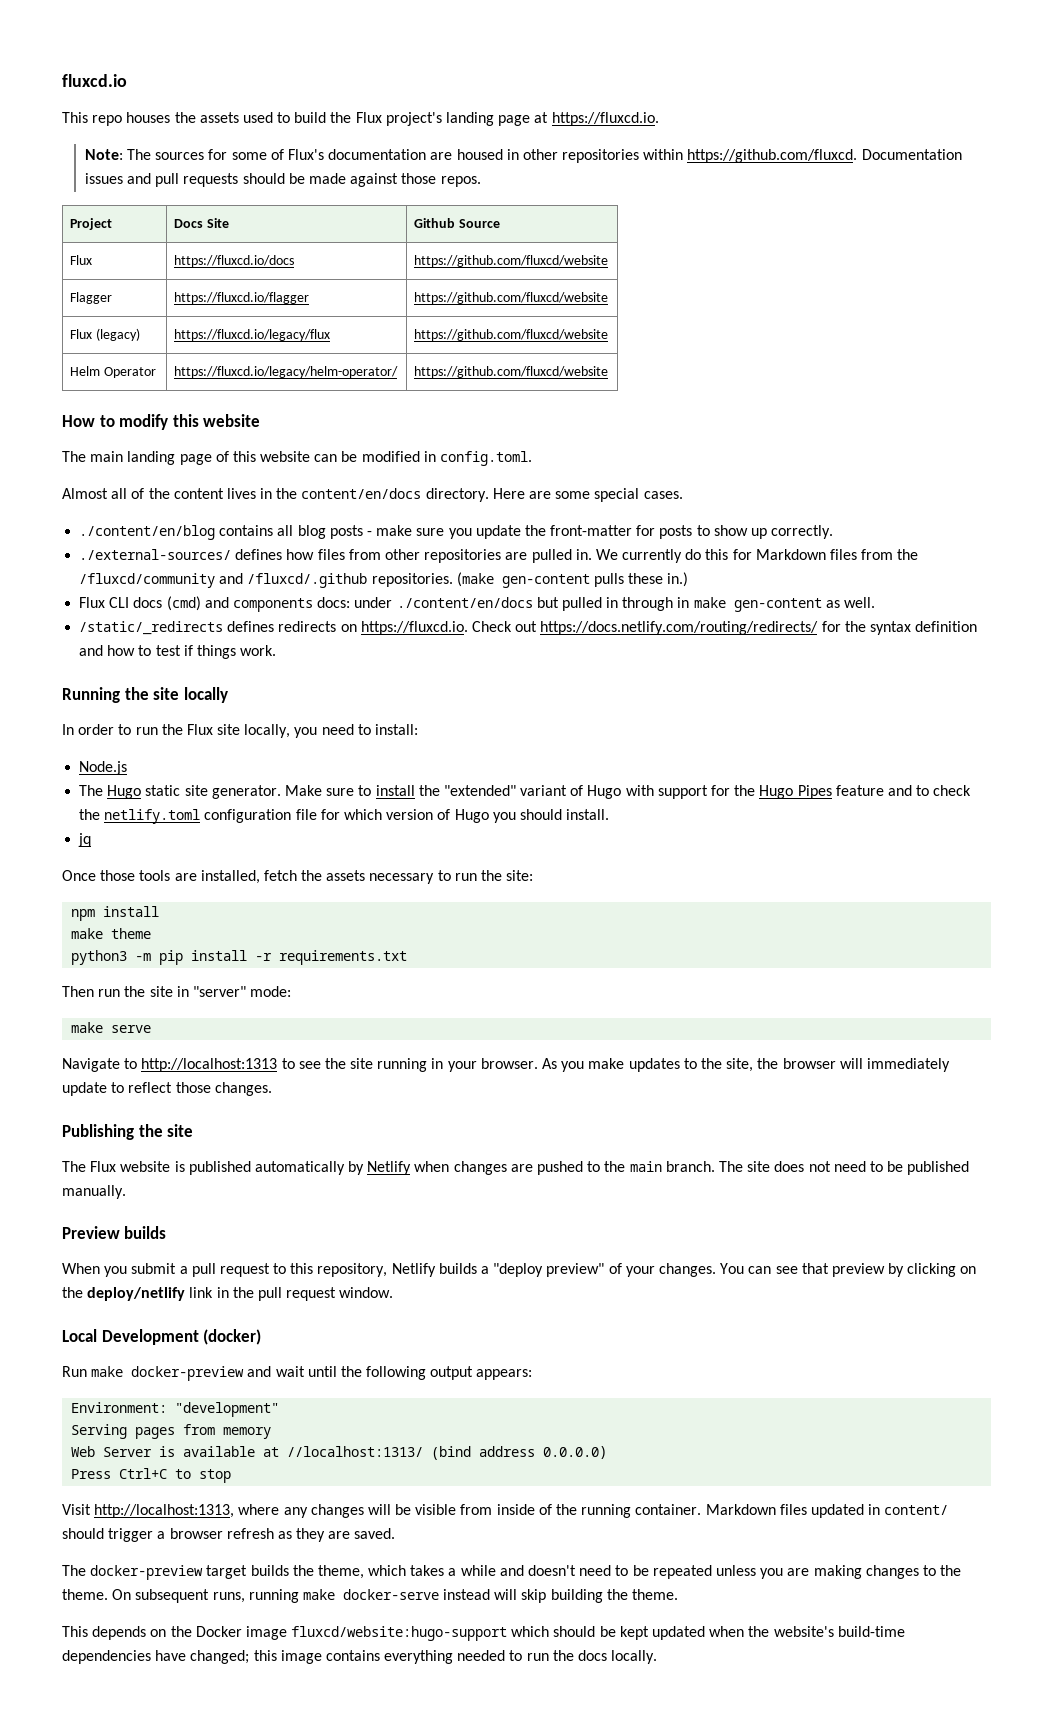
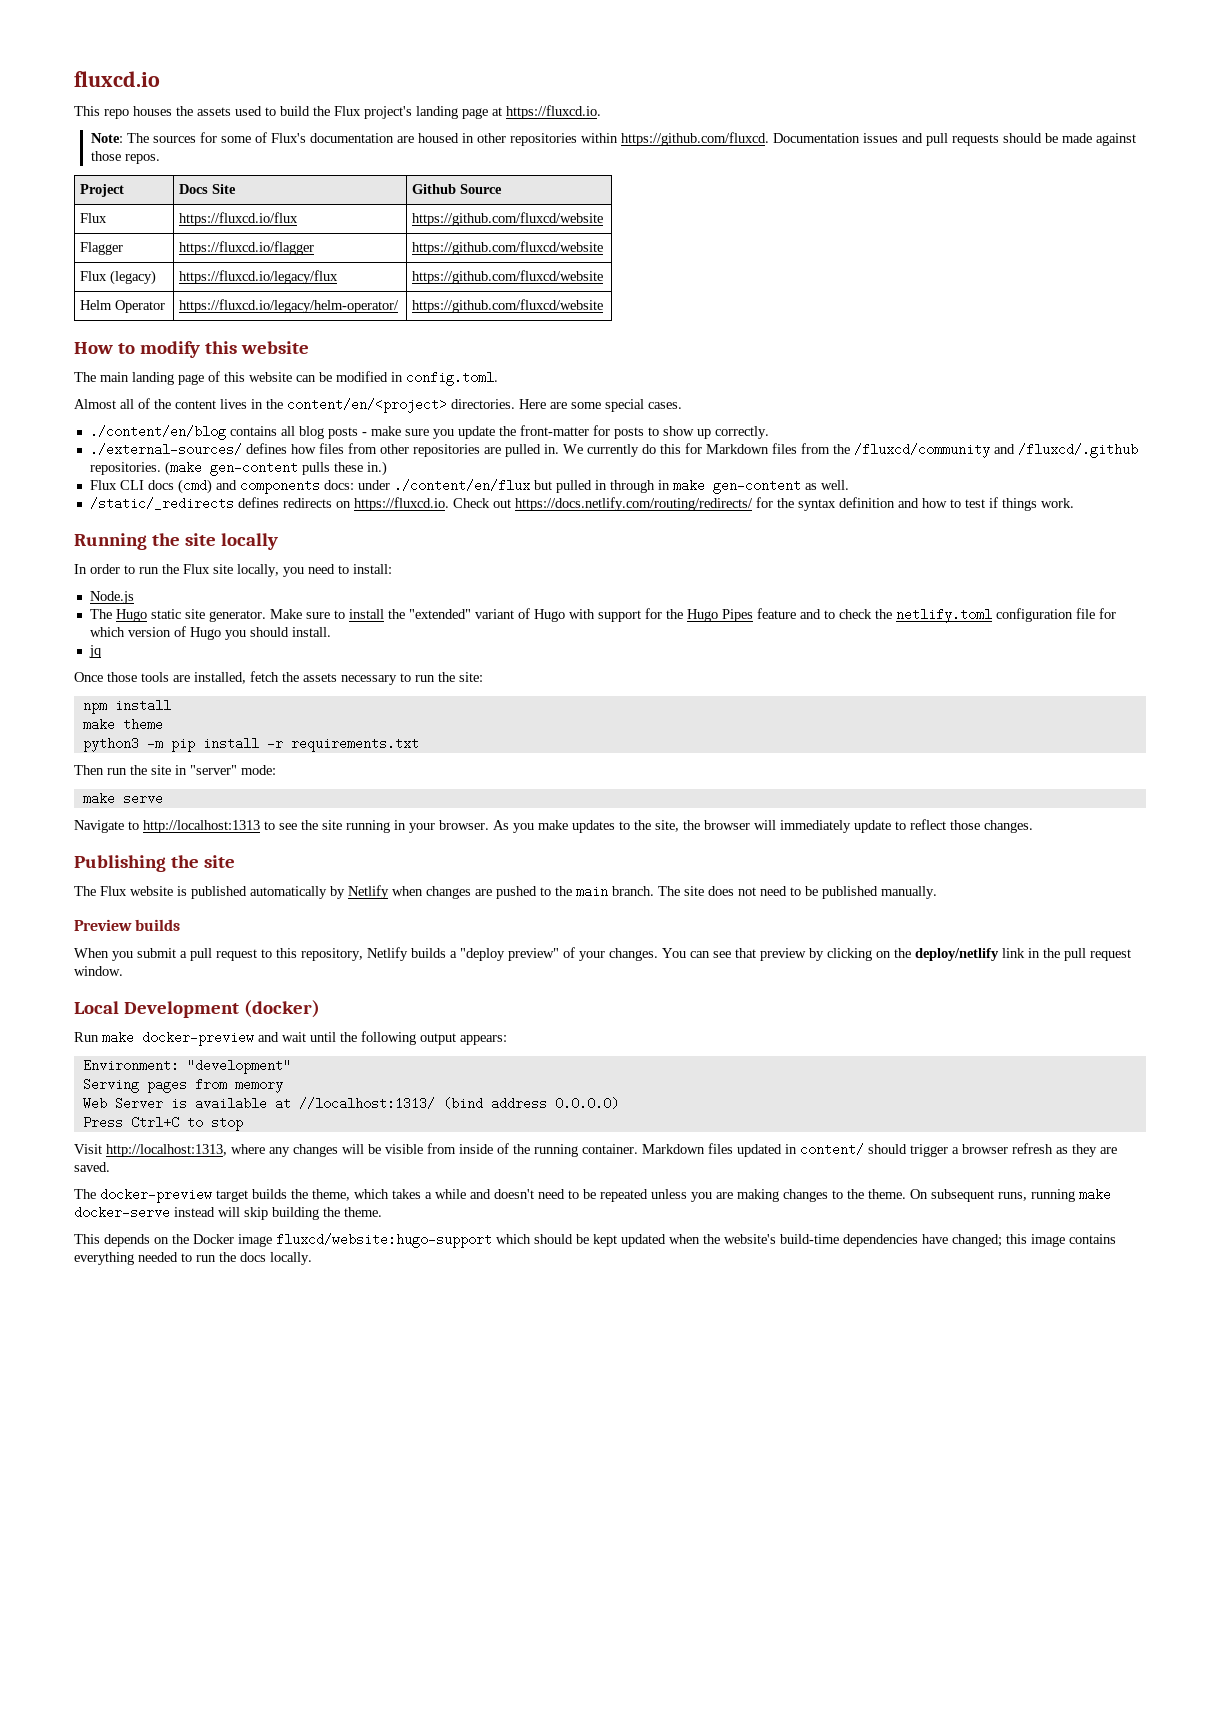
[174,255,295,267] https://fluxcd.io/docs -> [179,212,299,226] https://fluxcd.io/flux
[301,488,489,502] content/en/docs directory. -> [287,398,515,413] content/en/<project> directories.
[396,597,533,608] ./content/en/docs -> [393,479,530,492] ./content/en/flux

